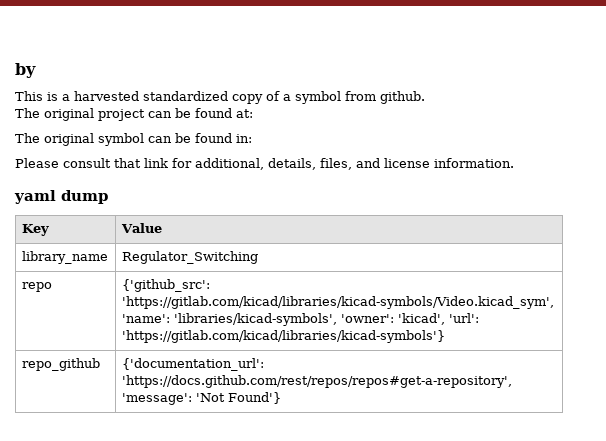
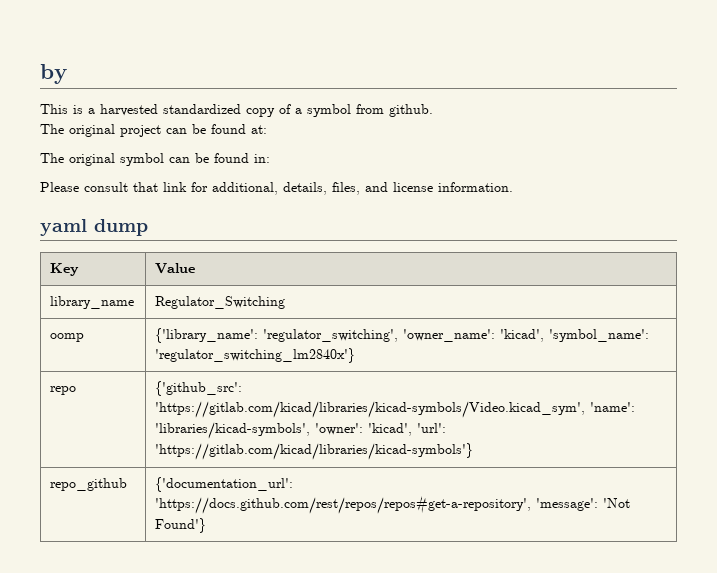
(258, 257) none -> [50,333,85,342] [155,328,650,343] [155,348,356,363] // oomp | {'library_name': 'regulator_switching', 'owner_name': 'kicad', 'symbol_name': 'regulator_switching_lm2840x'}

